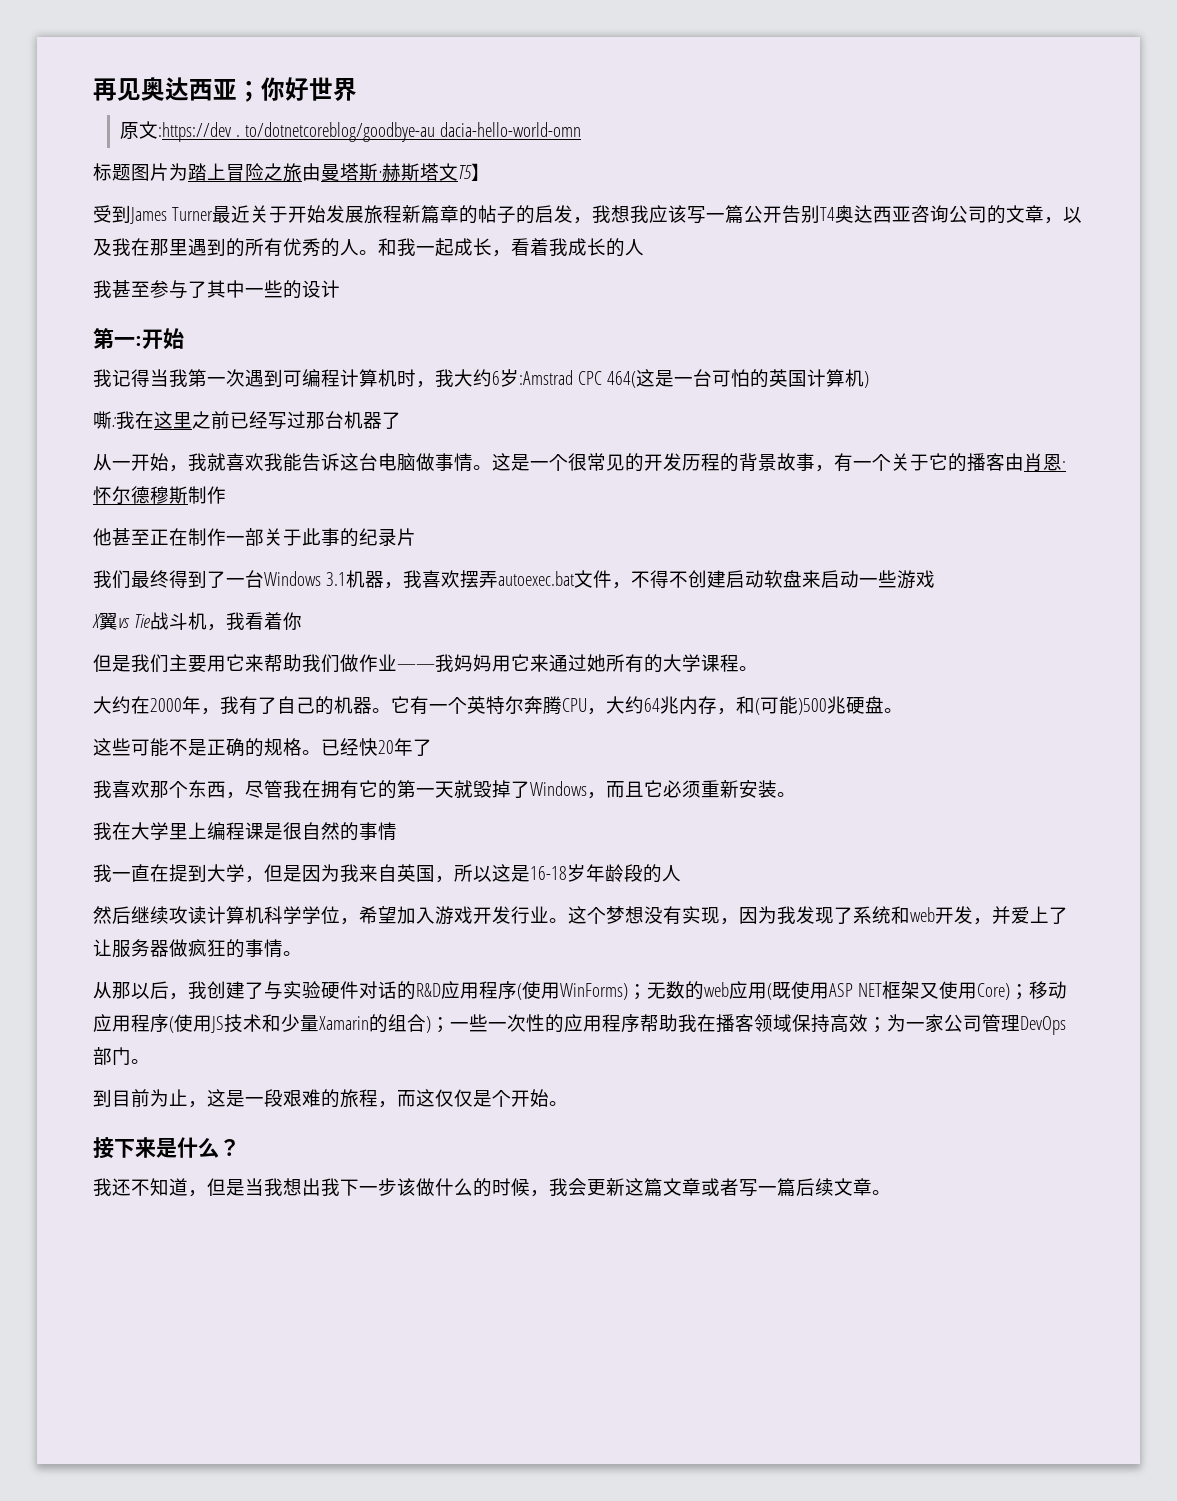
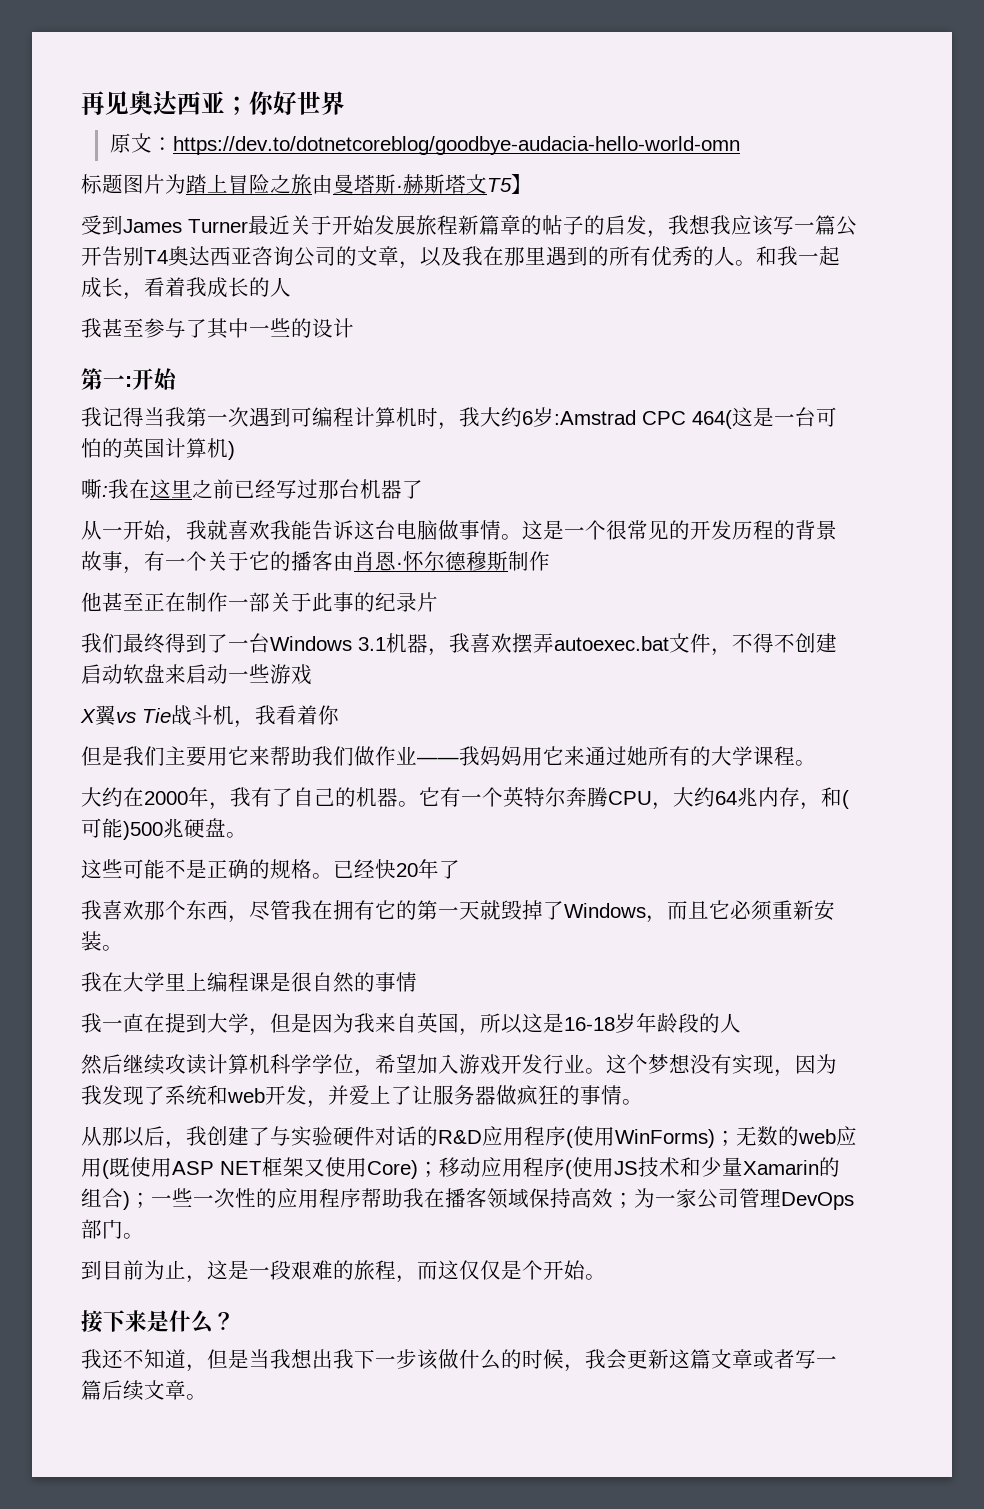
[158,122,581,142] :https://dev . to/dotnetcoreblog/goodbye-au dacia-hello-world-omn -> [151,136,740,155] ：https://dev.to/dotnetcoreblog/goodbye-audacia-hello-world-omn

